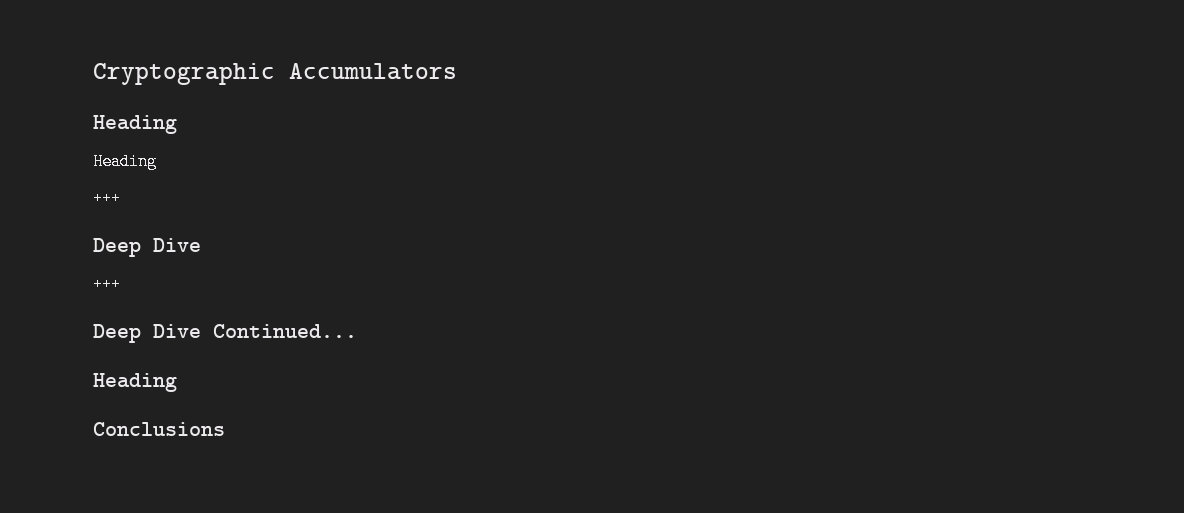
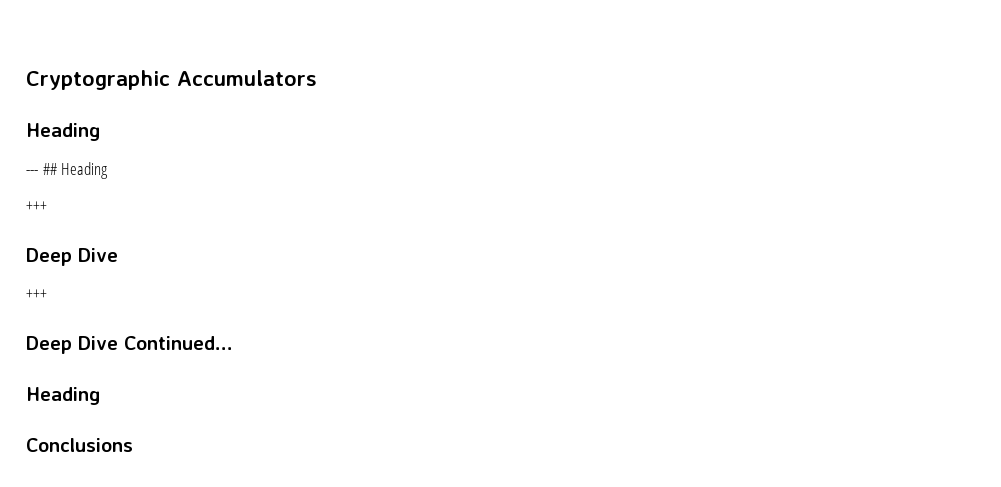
(177, 124) none -> [26,163,57,175] --- ##

